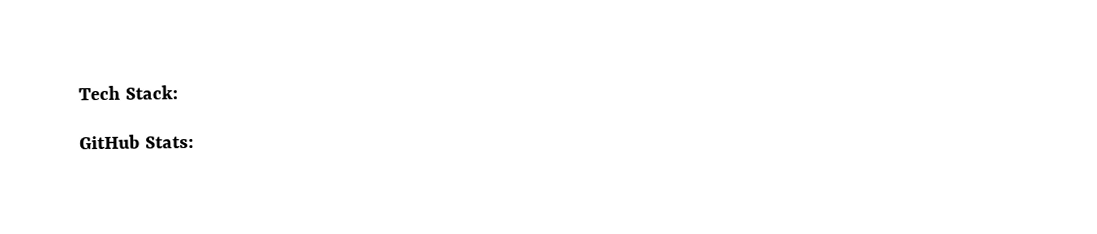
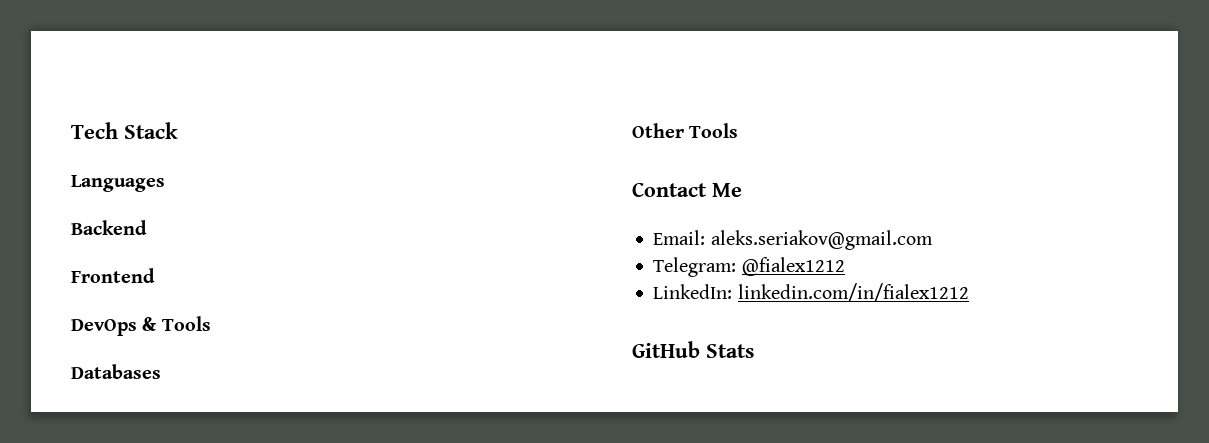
[124,85,178,100] Stack: -> [124,122,178,139] [71,175,165,192] [71,220,147,235] [71,268,155,283] [71,316,211,336] [71,364,161,379] [632,123,739,138] [632,182,742,197] [653,230,933,250] [653,257,845,277] [653,283,969,302] Stack // Languages // Backend // Frontend // DevOps & Tools // Databases // Other Tools // Contact Me // Email: aleks.seriakov@gmail.com // Telegram: @fialex1212 // LinkedIn: linkedin.com/in/fialex1212
[144,135,194,149] Stats: -> [706,344,754,358] Stats

